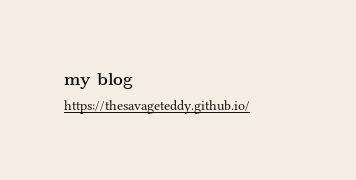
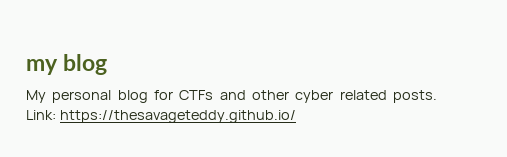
(133, 81) none -> [26,90,437,103] [26,110,56,120] My personal blog for CTFs and other cyber related posts. Link:

